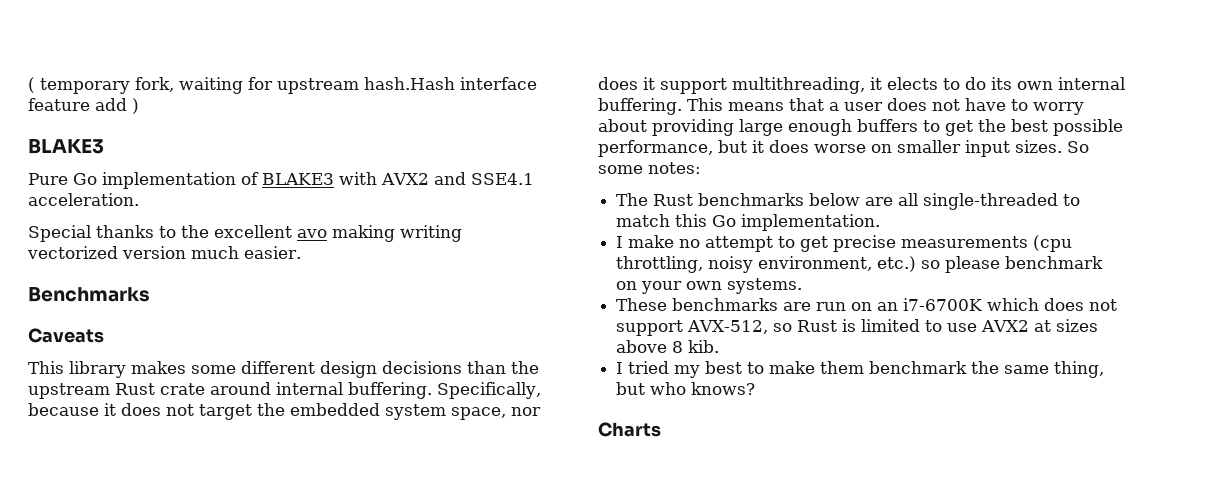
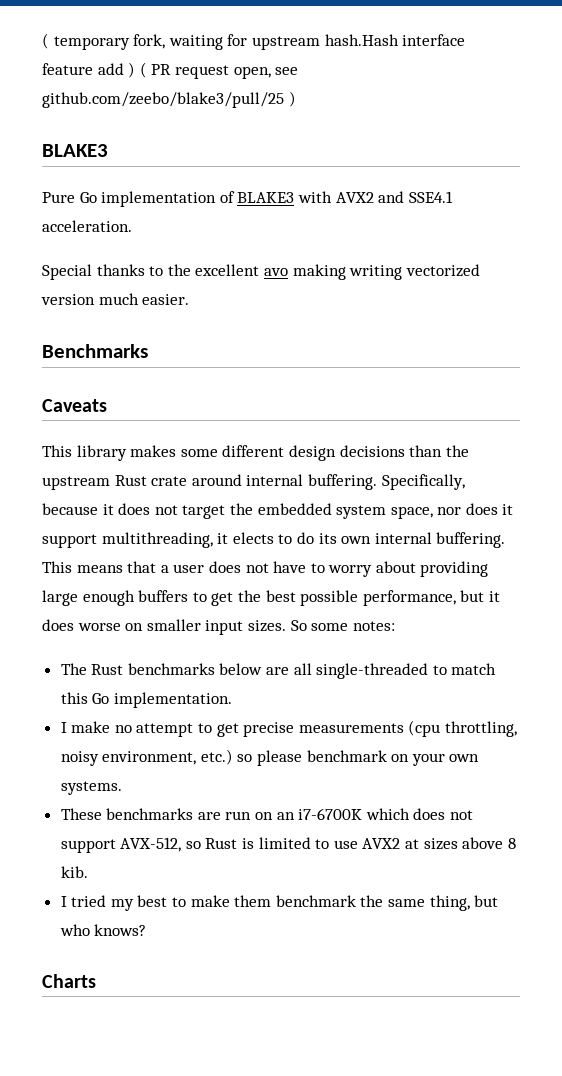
(139, 106) none -> [139,62,299,79] [42,91,296,108] ( PR request open, see github.com/zeebo/blake3/pull/25 )

